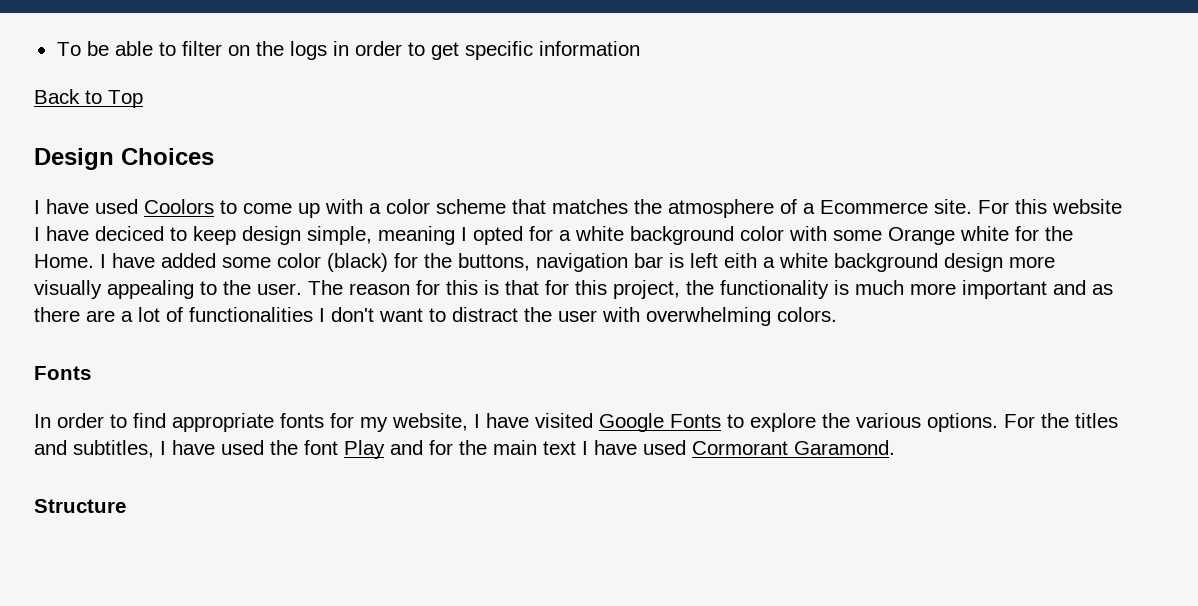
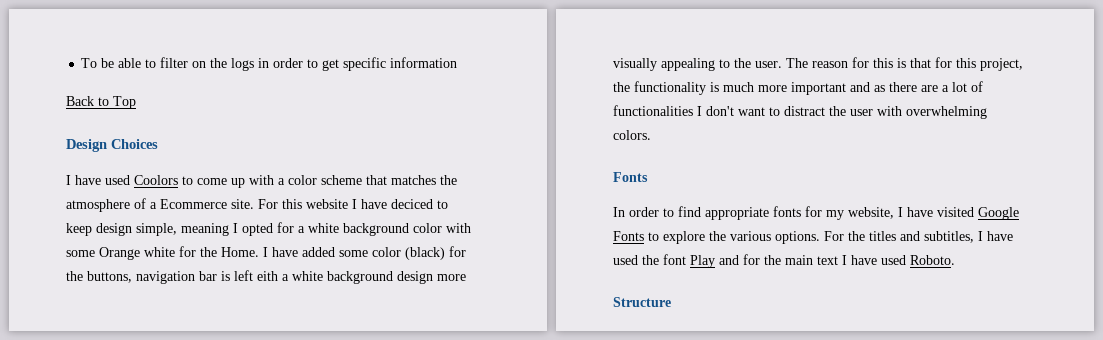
[692,440,895,455] Cormorant Garamond. -> [910,255,955,265] Roboto.

